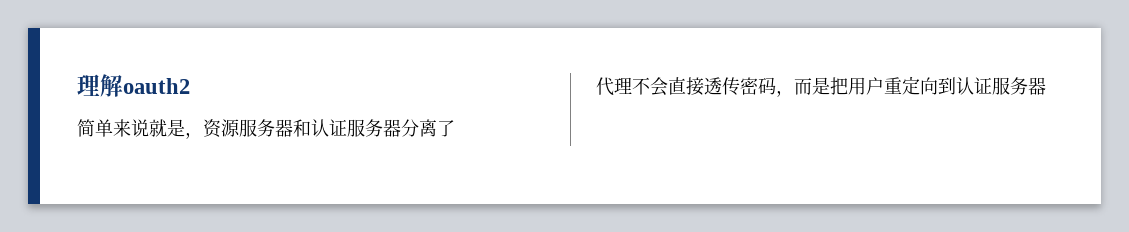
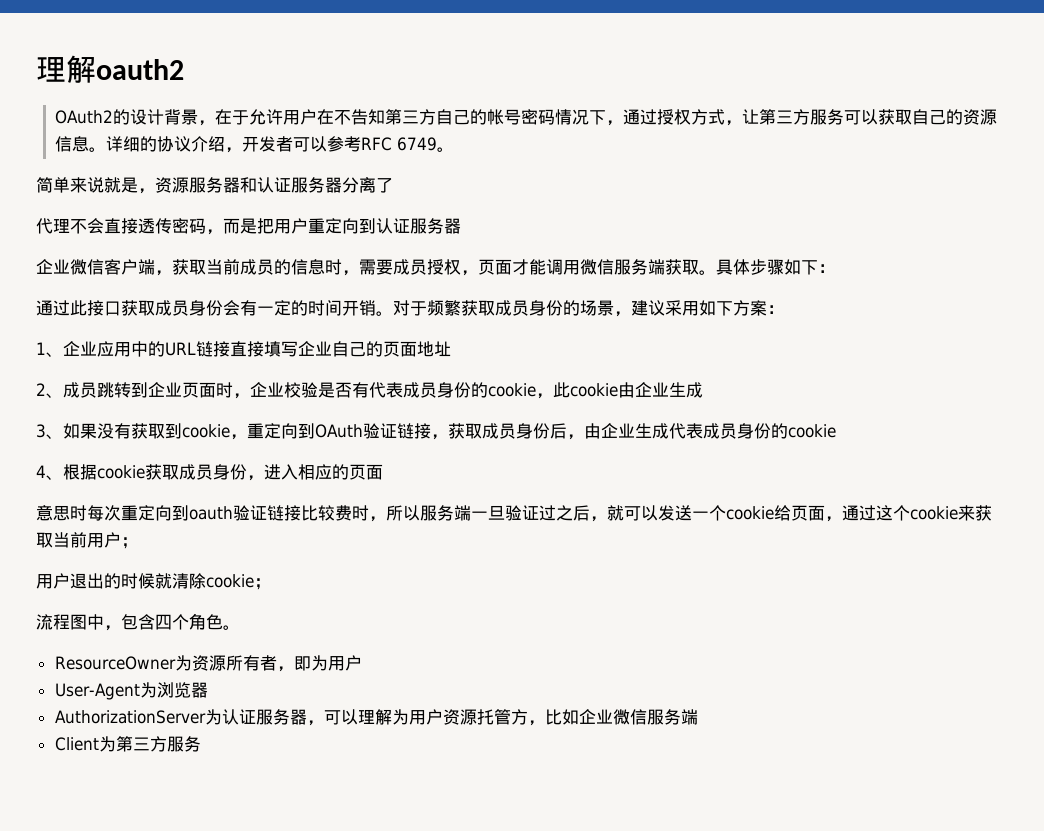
(190, 86) none -> [55,109,998,126] [55,136,455,153] // OAuth2的设计背景，在于允许用户在不告知第三方自己的帐号密码情况下，通过授权方式，让第三方服务可以获取自己的资源信息。详细的协议介绍，开发者可以参考RFC 6749。
(1046, 86) none -> [36,259,835,276] [36,300,784,317] [36,341,451,357] [36,382,703,399] [36,423,836,440] [36,464,383,481] [36,505,992,522] [36,532,138,549] [36,573,271,590] [36,613,240,631] [54,655,362,672] [54,682,208,700] [54,709,698,726] [54,736,201,752] // 企业微信客户端，获取当前成员的信息时，需要成员授权，页面才能调用微信服务端获取。具体步骤如下： // 通过此接口获取成员身份会有一定的时间开销。对于频繁获取成员身份的场景，建议采用如下方案： // 1、企业应用中的URL链接直接填写企业自己的页面地址 // 2、成员跳转到企业页面时，企业校验是否有代表成员身份的cookie，此cookie由企业生成 // 3、如果没有获取到cookie，重定向到OAuth验证链接，获取成员身份后，由企业生成代表成员身份的cookie // 4、根据cookie获取成员身份，进入相应的页面 // 意思时每次重定向到oauth验证链接比较费时，所以服务端一旦验证过之后，就可以发送一个cookie给页面，通过这个cookie来获取当前用户； // 用户退出的时候就清除cookie； // 流程图中，包含四个角色。 // ResourceOwner为资源所有者，即为用户 // User-Agent为浏览器 // AuthorizationServer为认证服务器，可以理解为用户资源托管方，比如企业微信服务端 // Client为第三方服务

